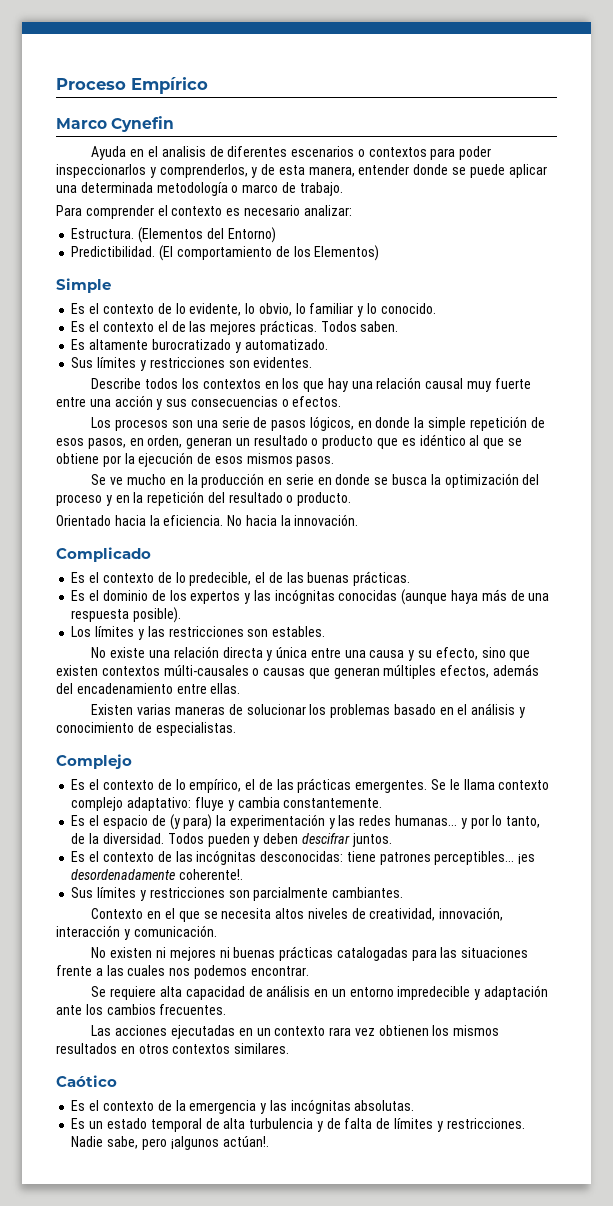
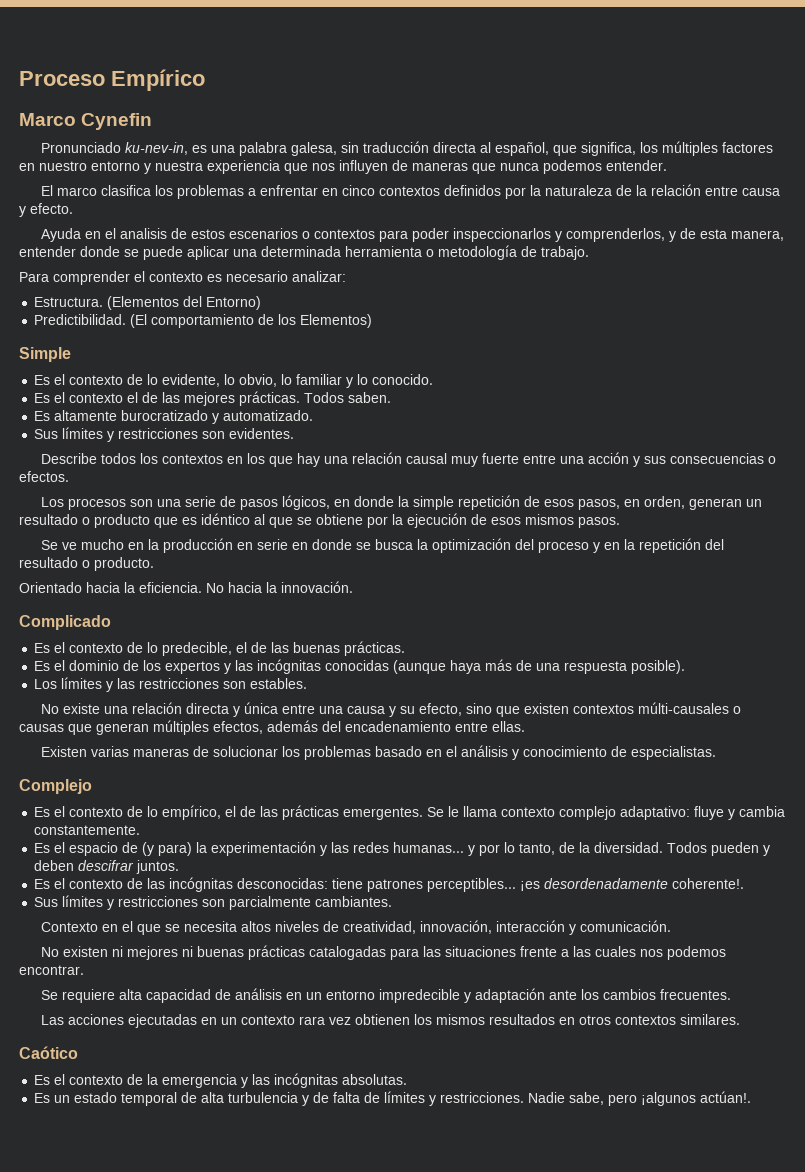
(175, 124) none -> [41,141,774,156] [19,160,667,174] [41,184,781,199] [19,203,73,217] // Pronunciado ku-nev-in, es una palabra galesa, sin traducción directa al español, que significa, los múltiples factores en nuestro entorno y nuestra experiencia que nos influyen de maneras que nunca podemos entender. // El marco clasifica los problemas a enfrentar en cinco contextos definidos por la naturaleza de la relación entre causa y efecto.
[227,146,288,157] diferentes -> [191,229,226,239] estos
[156,182,279,196] metodología o marco -> [345,245,517,260] herramienta o metodología

